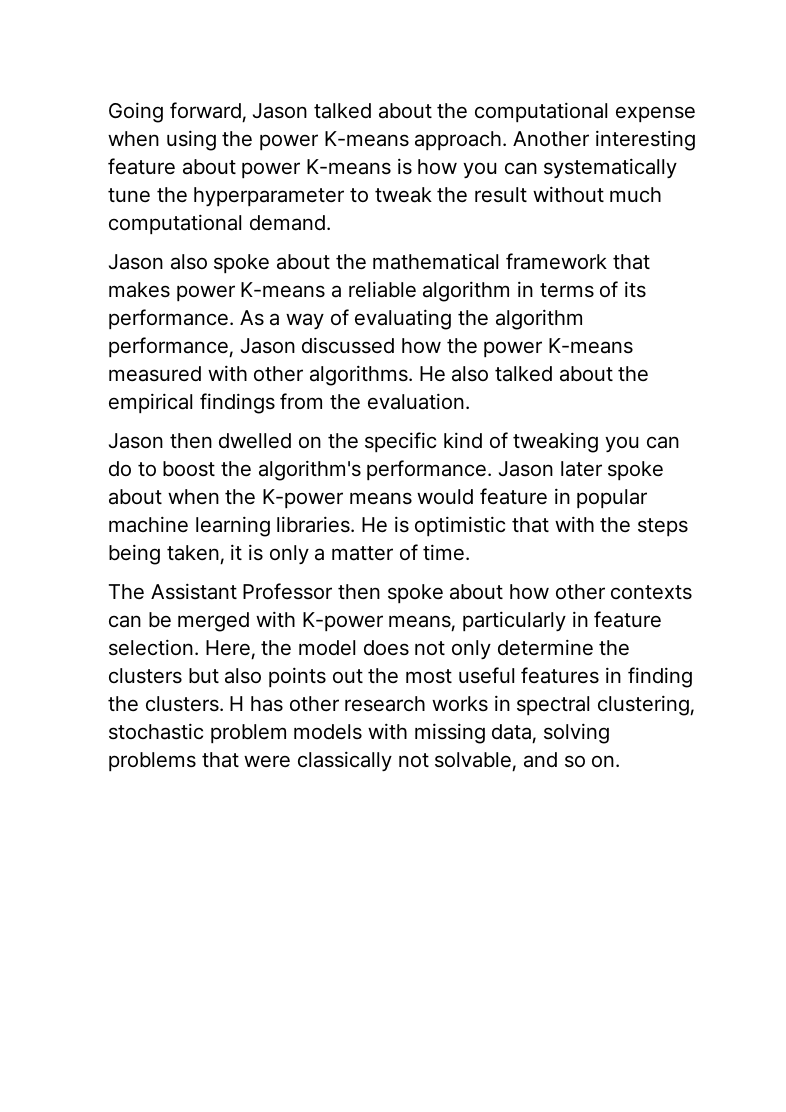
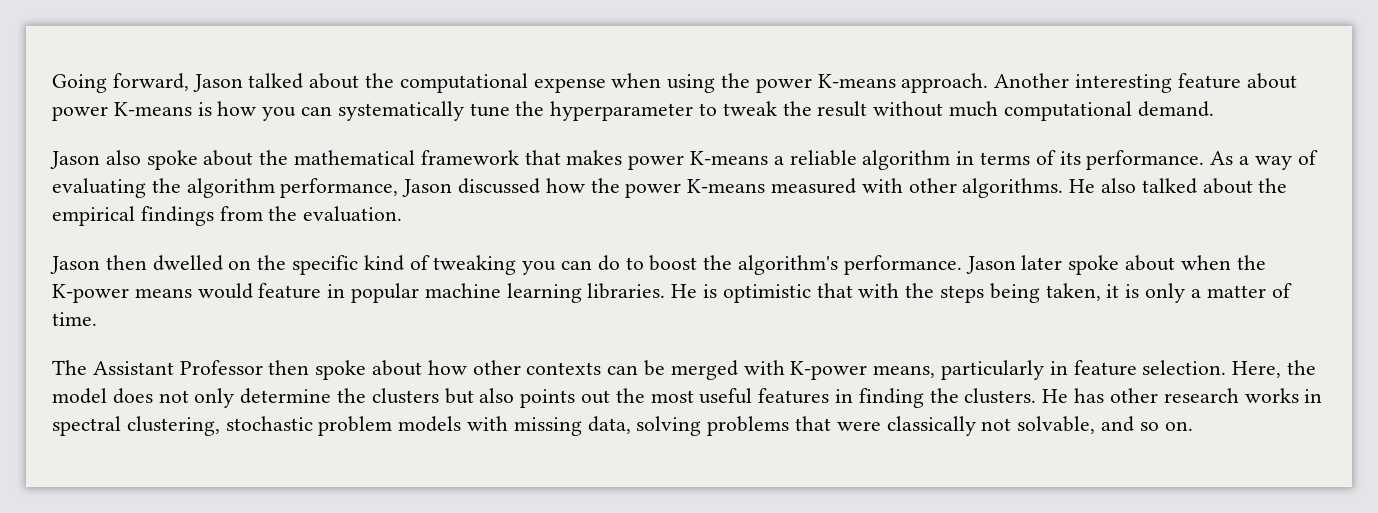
[229,696,245,711] H -> [1042,389,1069,403] He

